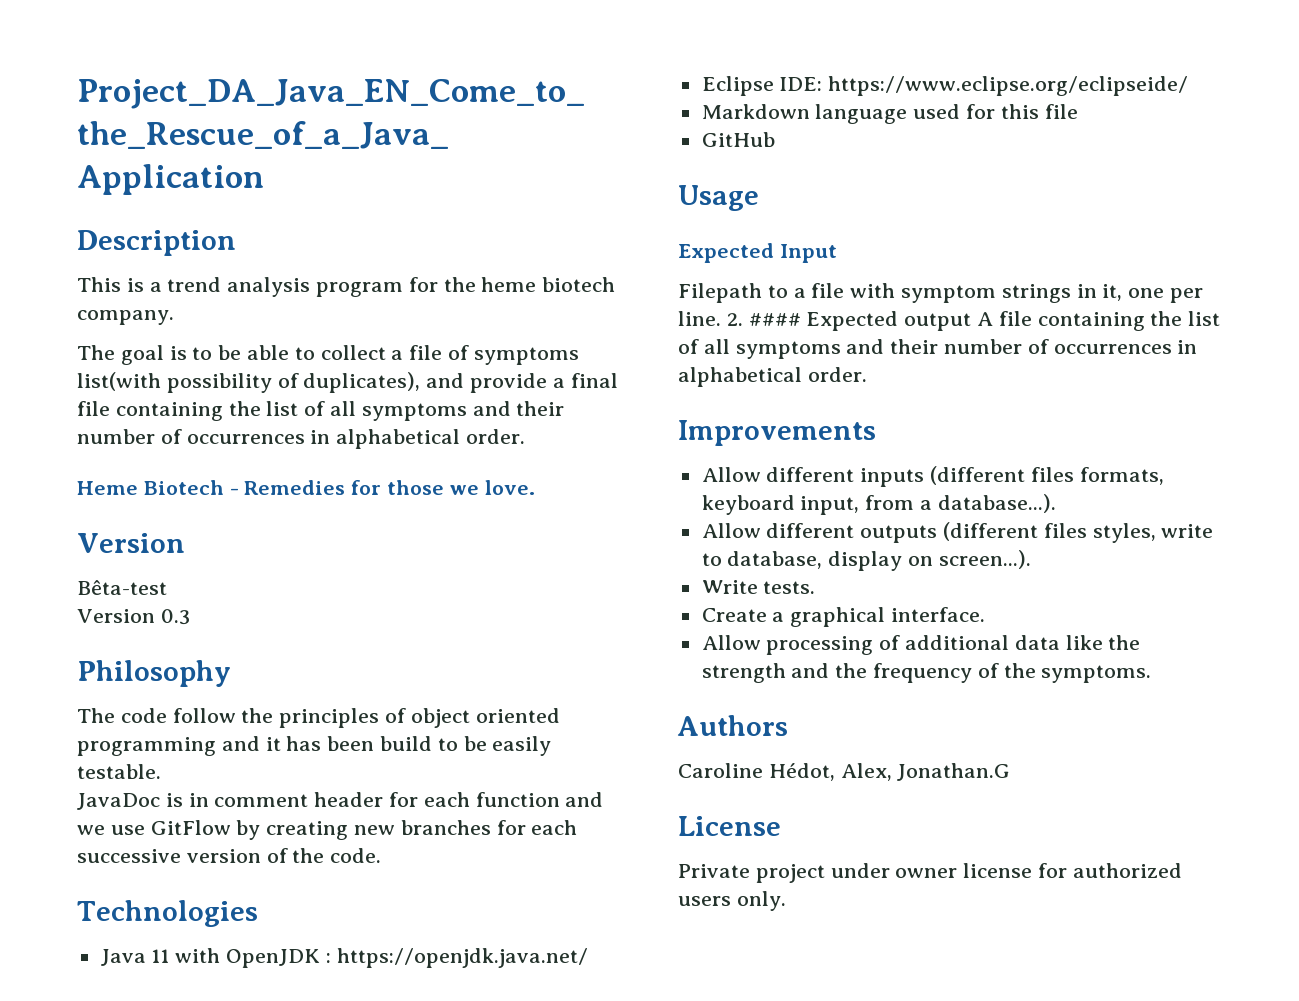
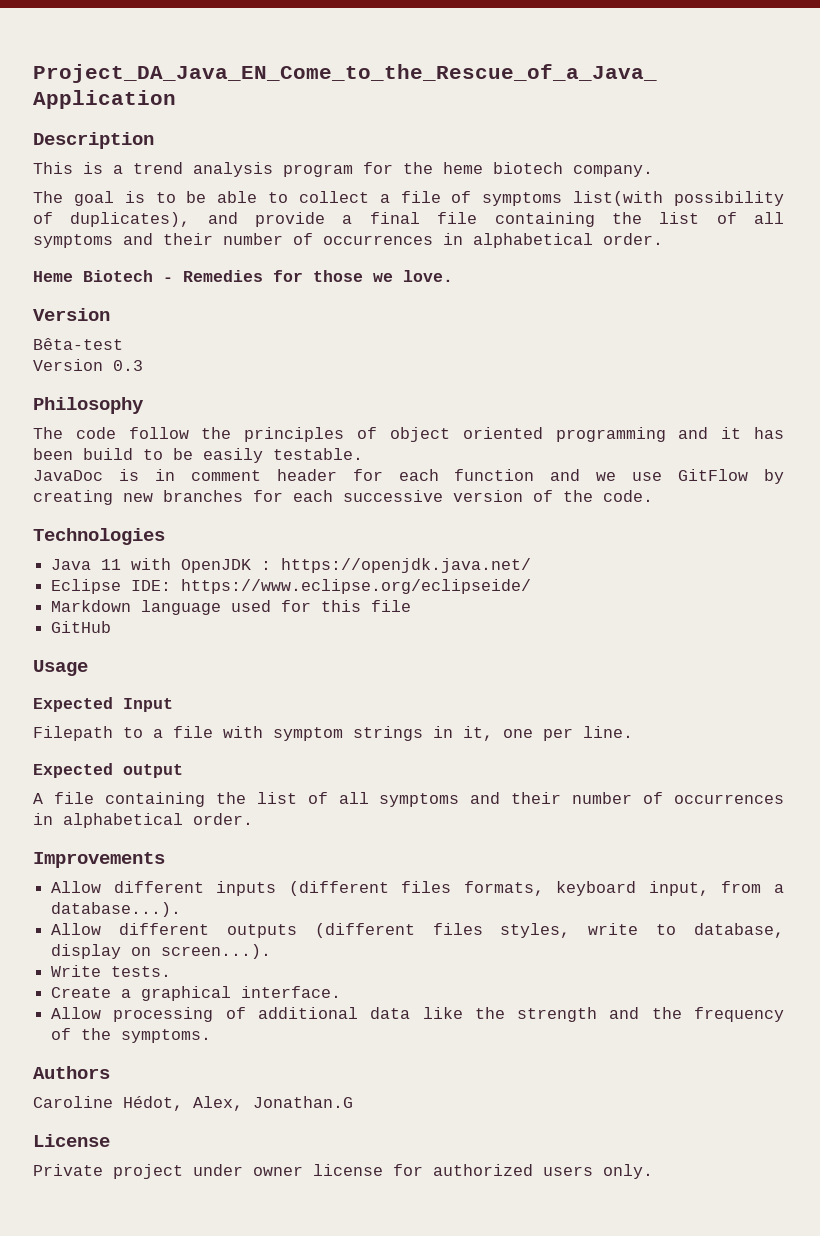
[726,313,801,326] 2. #### -> (633, 732) //
(972, 322) none -> (183, 771) //

